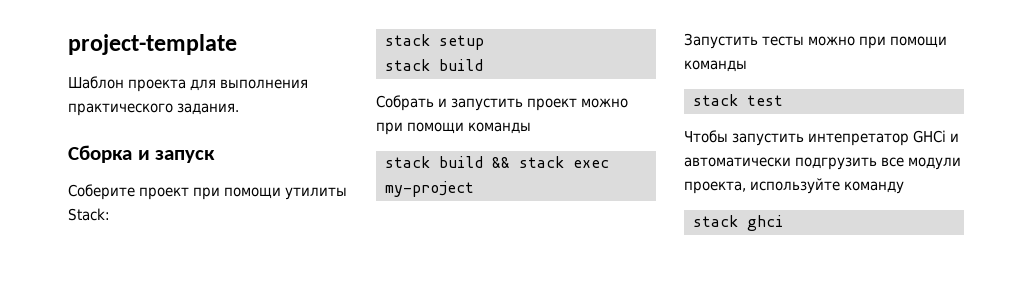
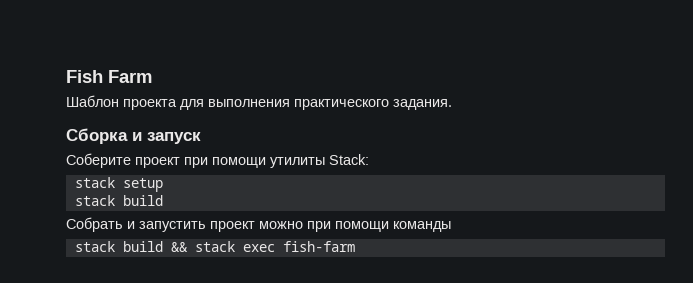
[68,34,237,55] project-template -> [66,70,152,83] Fish Farm
[385,181,474,197] [684,33,948,49] [684,60,747,72] [693,94,783,106] [684,130,960,146] [684,157,962,170] [684,178,905,194] [693,215,783,231] my-project // Запустить тесты можно при помощи команды // stack test // Чтобы запустить интепретатор GHCi и автоматически подгрузить все модули проекта, используйте команду // stack ghci -> [282,241,355,252] fish-farm

